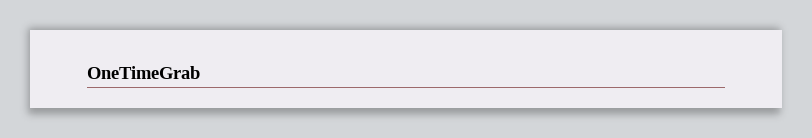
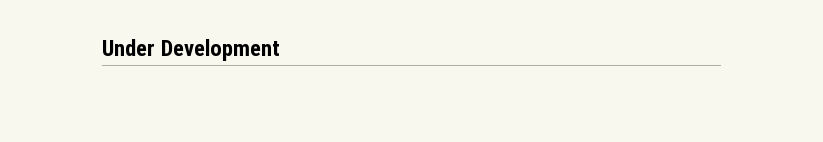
[87,66,200,79] OneTimeGrab -> [102,39,281,61] Under Development

